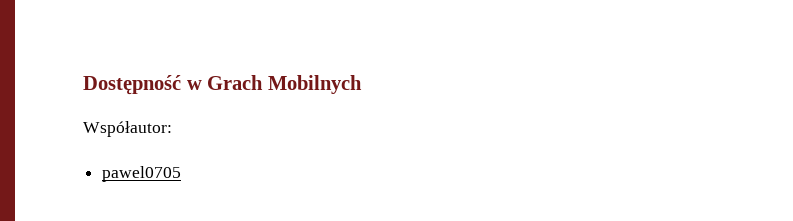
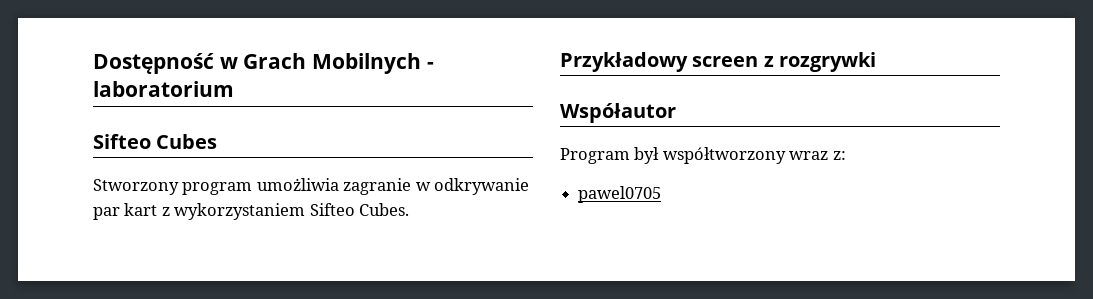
[83,121,172,137] // Współautor: -> [426,62,434,69] [93,81,234,97] [93,134,218,149] [93,178,530,195] [93,203,410,220] [560,52,876,72] [560,103,676,123] [560,147,846,164] - laboratorium // Sifteo Cubes // Stworzony program umożliwia zagranie w odkrywanie par kart z wykorzystaniem Sifteo Cubes. // Przykładowy screen z rozgrywki // Współautor // Program był współtworzony wraz z:

